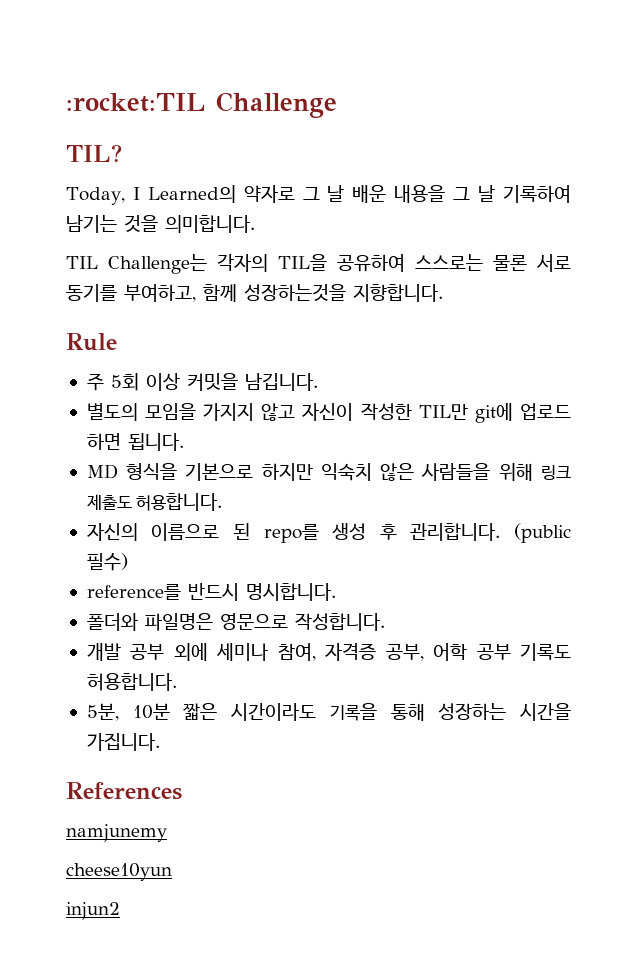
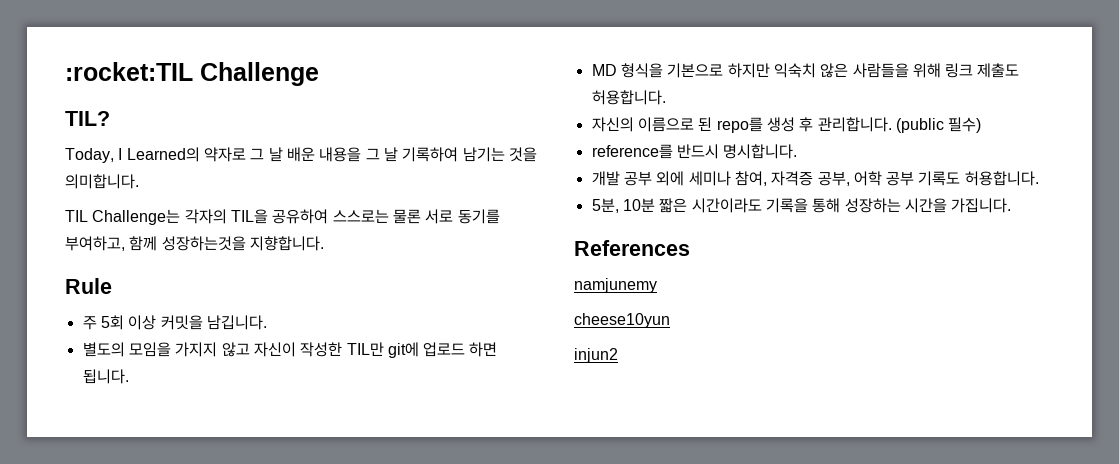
[86,613,385,631] // 폴더와 파일명은 영문으로 작성합니다. -> (798, 151) none

